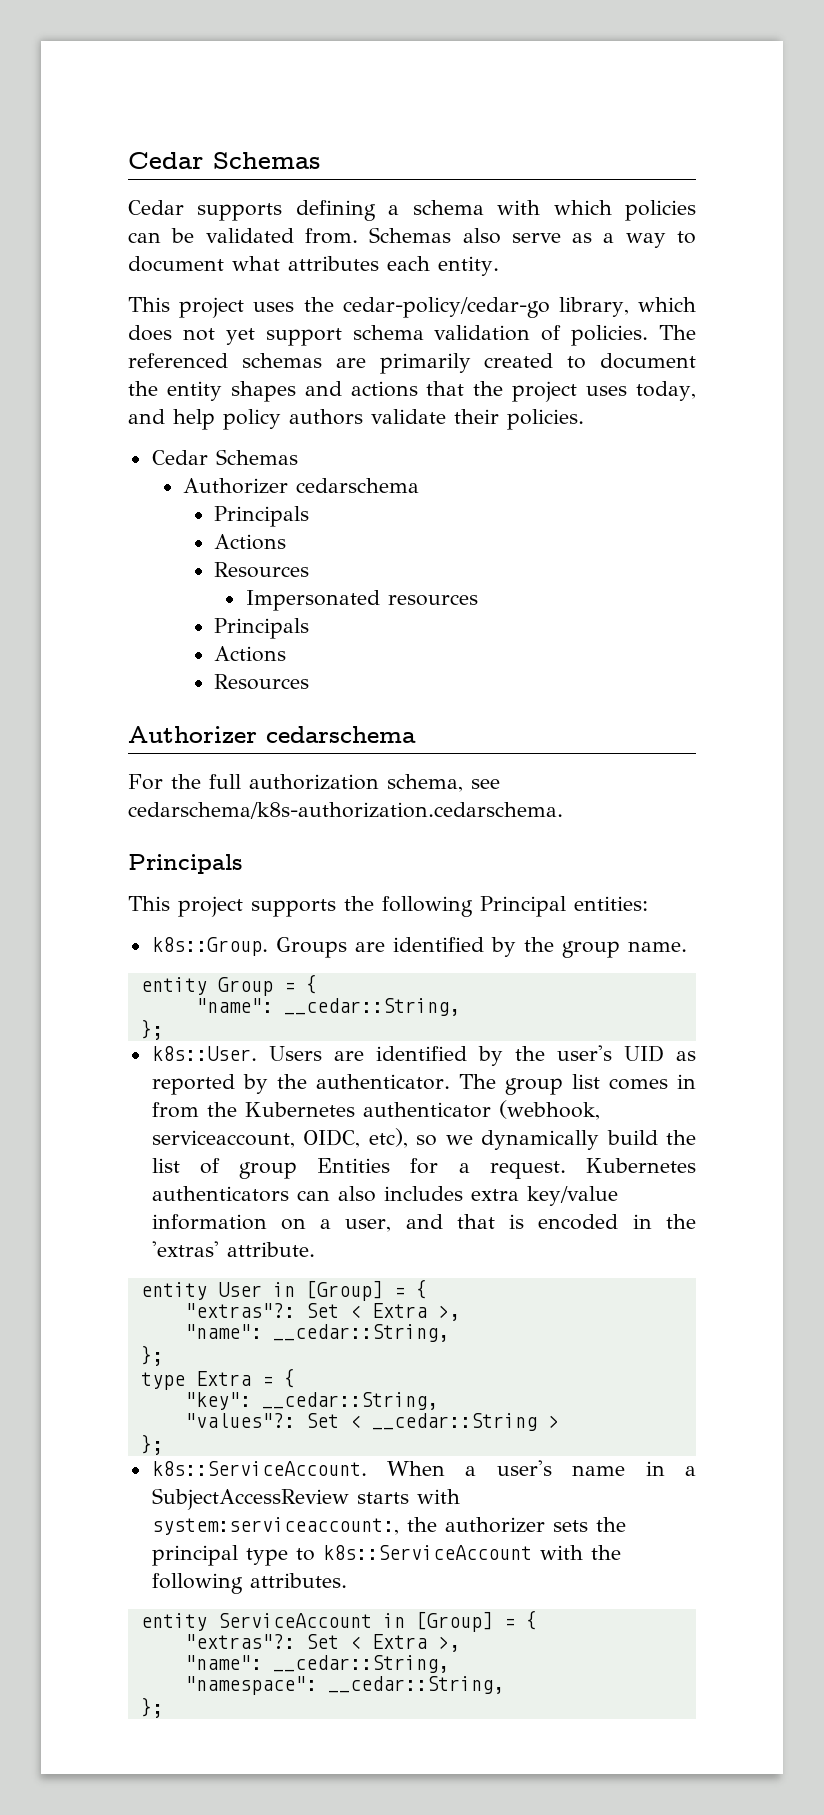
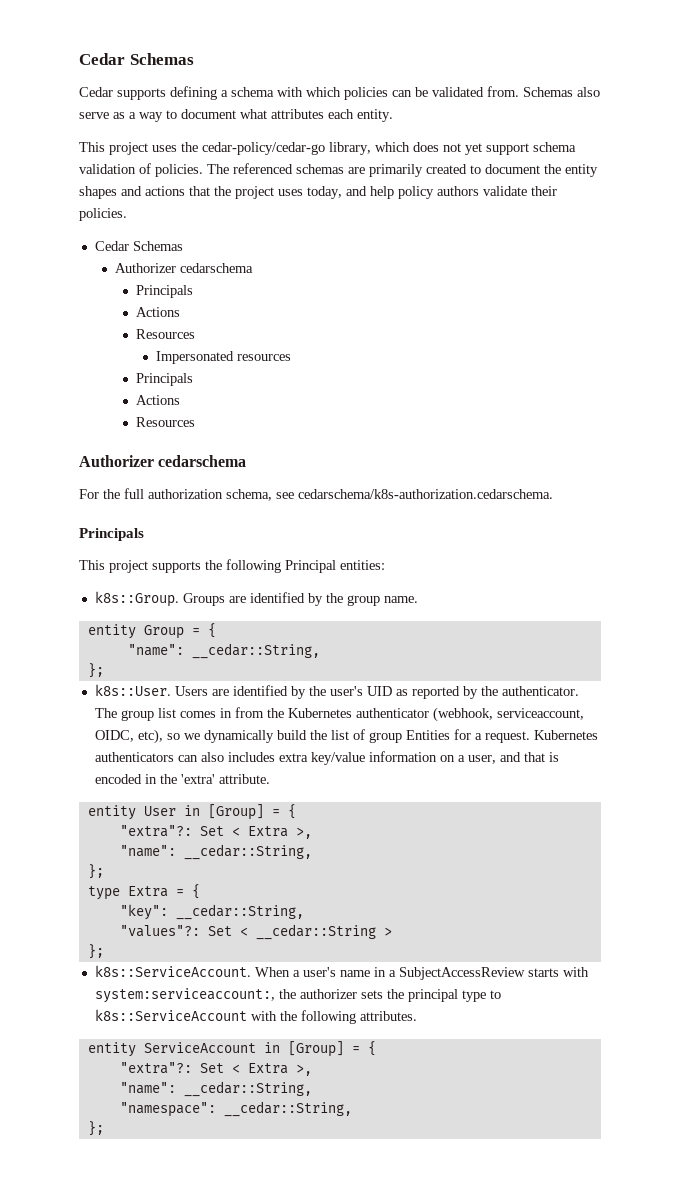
[151,1241,219,1257] 'extras' -> [180,774,215,784] 'extra'
[184,1303,295,1318] "extras"?: -> [119,825,192,837] "extra"?:
[184,1634,295,1649] "extras"?: -> [119,1062,192,1074] "extra"?:

